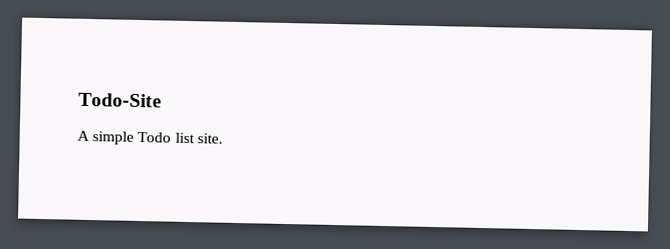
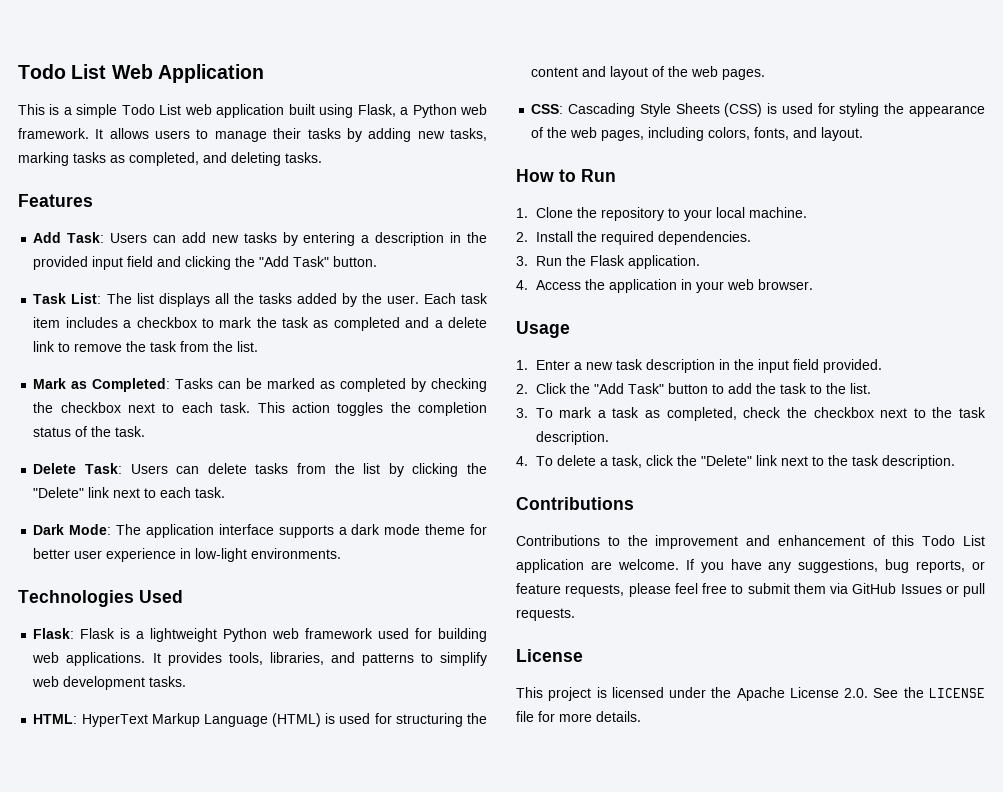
[78,92,162,108] [77,130,223,145] Todo-Site // A simple Todo list site. -> [18,64,264,83] [18,104,487,118] [18,128,488,142] [18,152,322,166] [18,194,93,207] [33,232,487,246] [33,256,378,270] [33,293,489,307] [33,317,487,331] [33,341,259,352] [33,378,487,392] [33,402,488,416] [33,426,146,437] [33,463,488,477] [33,487,226,498] [33,524,488,538] [33,548,342,562] [18,590,183,607] [33,628,487,642] [32,652,487,666] [32,676,187,690] [33,713,488,727] [531,66,766,80] [531,103,985,117] [531,127,864,141] [516,169,616,182] [516,207,807,221] [516,231,751,245] [516,255,700,269] [516,279,813,293] [516,321,570,338] [516,359,882,373] [516,383,871,394] [516,407,986,421] [535,431,609,445] [516,455,955,469] [516,497,634,510] [516,535,985,549] [516,559,985,573] [516,583,985,597] [516,608,575,621] [516,649,583,662] [516,687,985,701] [516,711,641,722] Todo List Web Application // This is a simple Todo List web application built using Flask, a Python web framework. It allows users to manage their tasks by adding new tasks, marking tasks as completed, and deleting tasks. // Features // Add Task: Users can add new tasks by entering a description in the provided input field and clicking the "Add Task" button. // Task List: The list displays all the tasks added by the user. Each task item includes a checkbox to mark the task as completed and a delete link to remove the task from the list. // Mark as Completed: Tasks can be marked as completed by checking the checkbox next to each task. This action toggles the completion status of the task. // Delete Task: Users can delete tasks from the list by clicking the "Delete" link next to each task. // Dark Mode: The application interface supports a dark mode theme for better user experience in low-light environments. // Technologies Used // Flask: Flask is a lightweight Python web framework used for building web applications. It provides tools, libraries, and patterns to simplify web development tasks. // HTML: HyperText Markup Language (HTML) is used for structuring the content and layout of the web pages. // CSS: Cascading Style Sheets (CSS) is used for styling the appearance of the web pages, including colors, fonts, and layout. // How to Run // 1. Clone the repository to your local machine. // 2. Install the required dependencies. // 3. Run the Flask application. // 4. Access the application in your web browser. // Usage // 1. Enter a new task description in the input field provided. // 2. Click the "Add Task" button to add the task to the list. // 3. To mark a task as completed, check the checkbox next to the task description. // 4. To delete a task, click the "Delete" link next to the task description. // Contributions // Contributions to the improvement and enhancement of this Todo List application are welcome. If you have any suggestions, bug reports, or feature requests, please feel free to submit them via GitHub Issues or pull requests. // License // This project is licensed under the Apache License 2.0. See the LICENSE file for more details.

